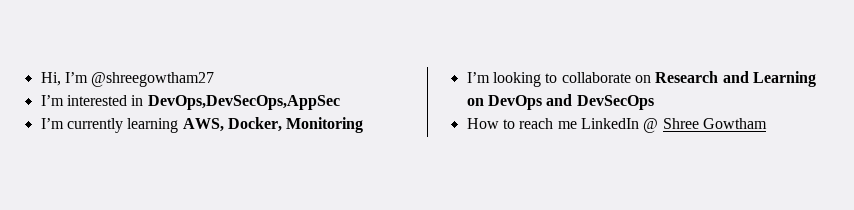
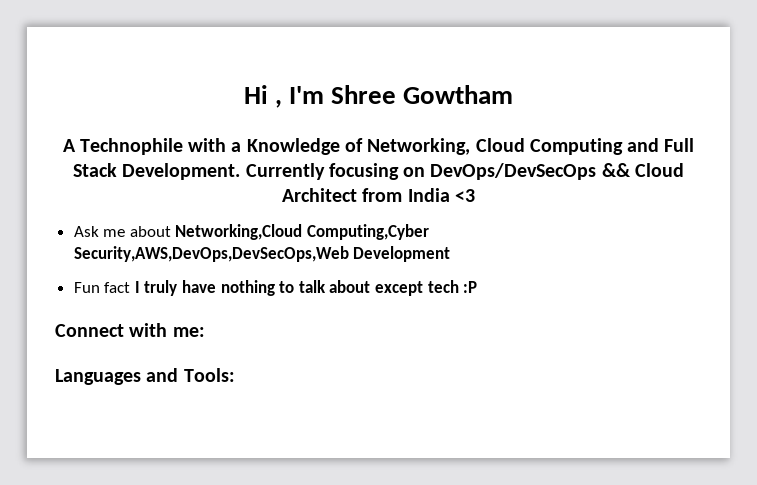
[40,72,215,87] [40,95,340,110] [40,117,364,133] [466,71,816,87] [466,94,654,110] [466,118,767,133] Hi, I’m @shreegowtham27 // I’m interested in DevOps,DevSecOps,AppSec // I’m currently learning AWS, Docker, Monitoring // I’m looking to collaborate on Research and Learning on DevOps and DevSecOps // How to reach me LinkedIn @ Shree Gowtham -> [243,85,514,108] [62,138,695,155] [73,163,684,180] [282,188,475,202] [73,224,430,240] [73,246,451,262] [73,280,478,296] [55,323,205,337] [55,368,235,385] Hi , I'm Shree Gowtham // A Technophile with a Knowledge of Networking, Cloud Computing and Full Stack Development. Currently focusing on DevOps/DevSecOps && Cloud Architect from India <3 // Ask me about Networking,Cloud Computing,Cyber Security,AWS,DevOps,DevSecOps,Web Development // Fun fact I truly have nothing to talk about except tech :P // Connect with me: // Languages and Tools:

